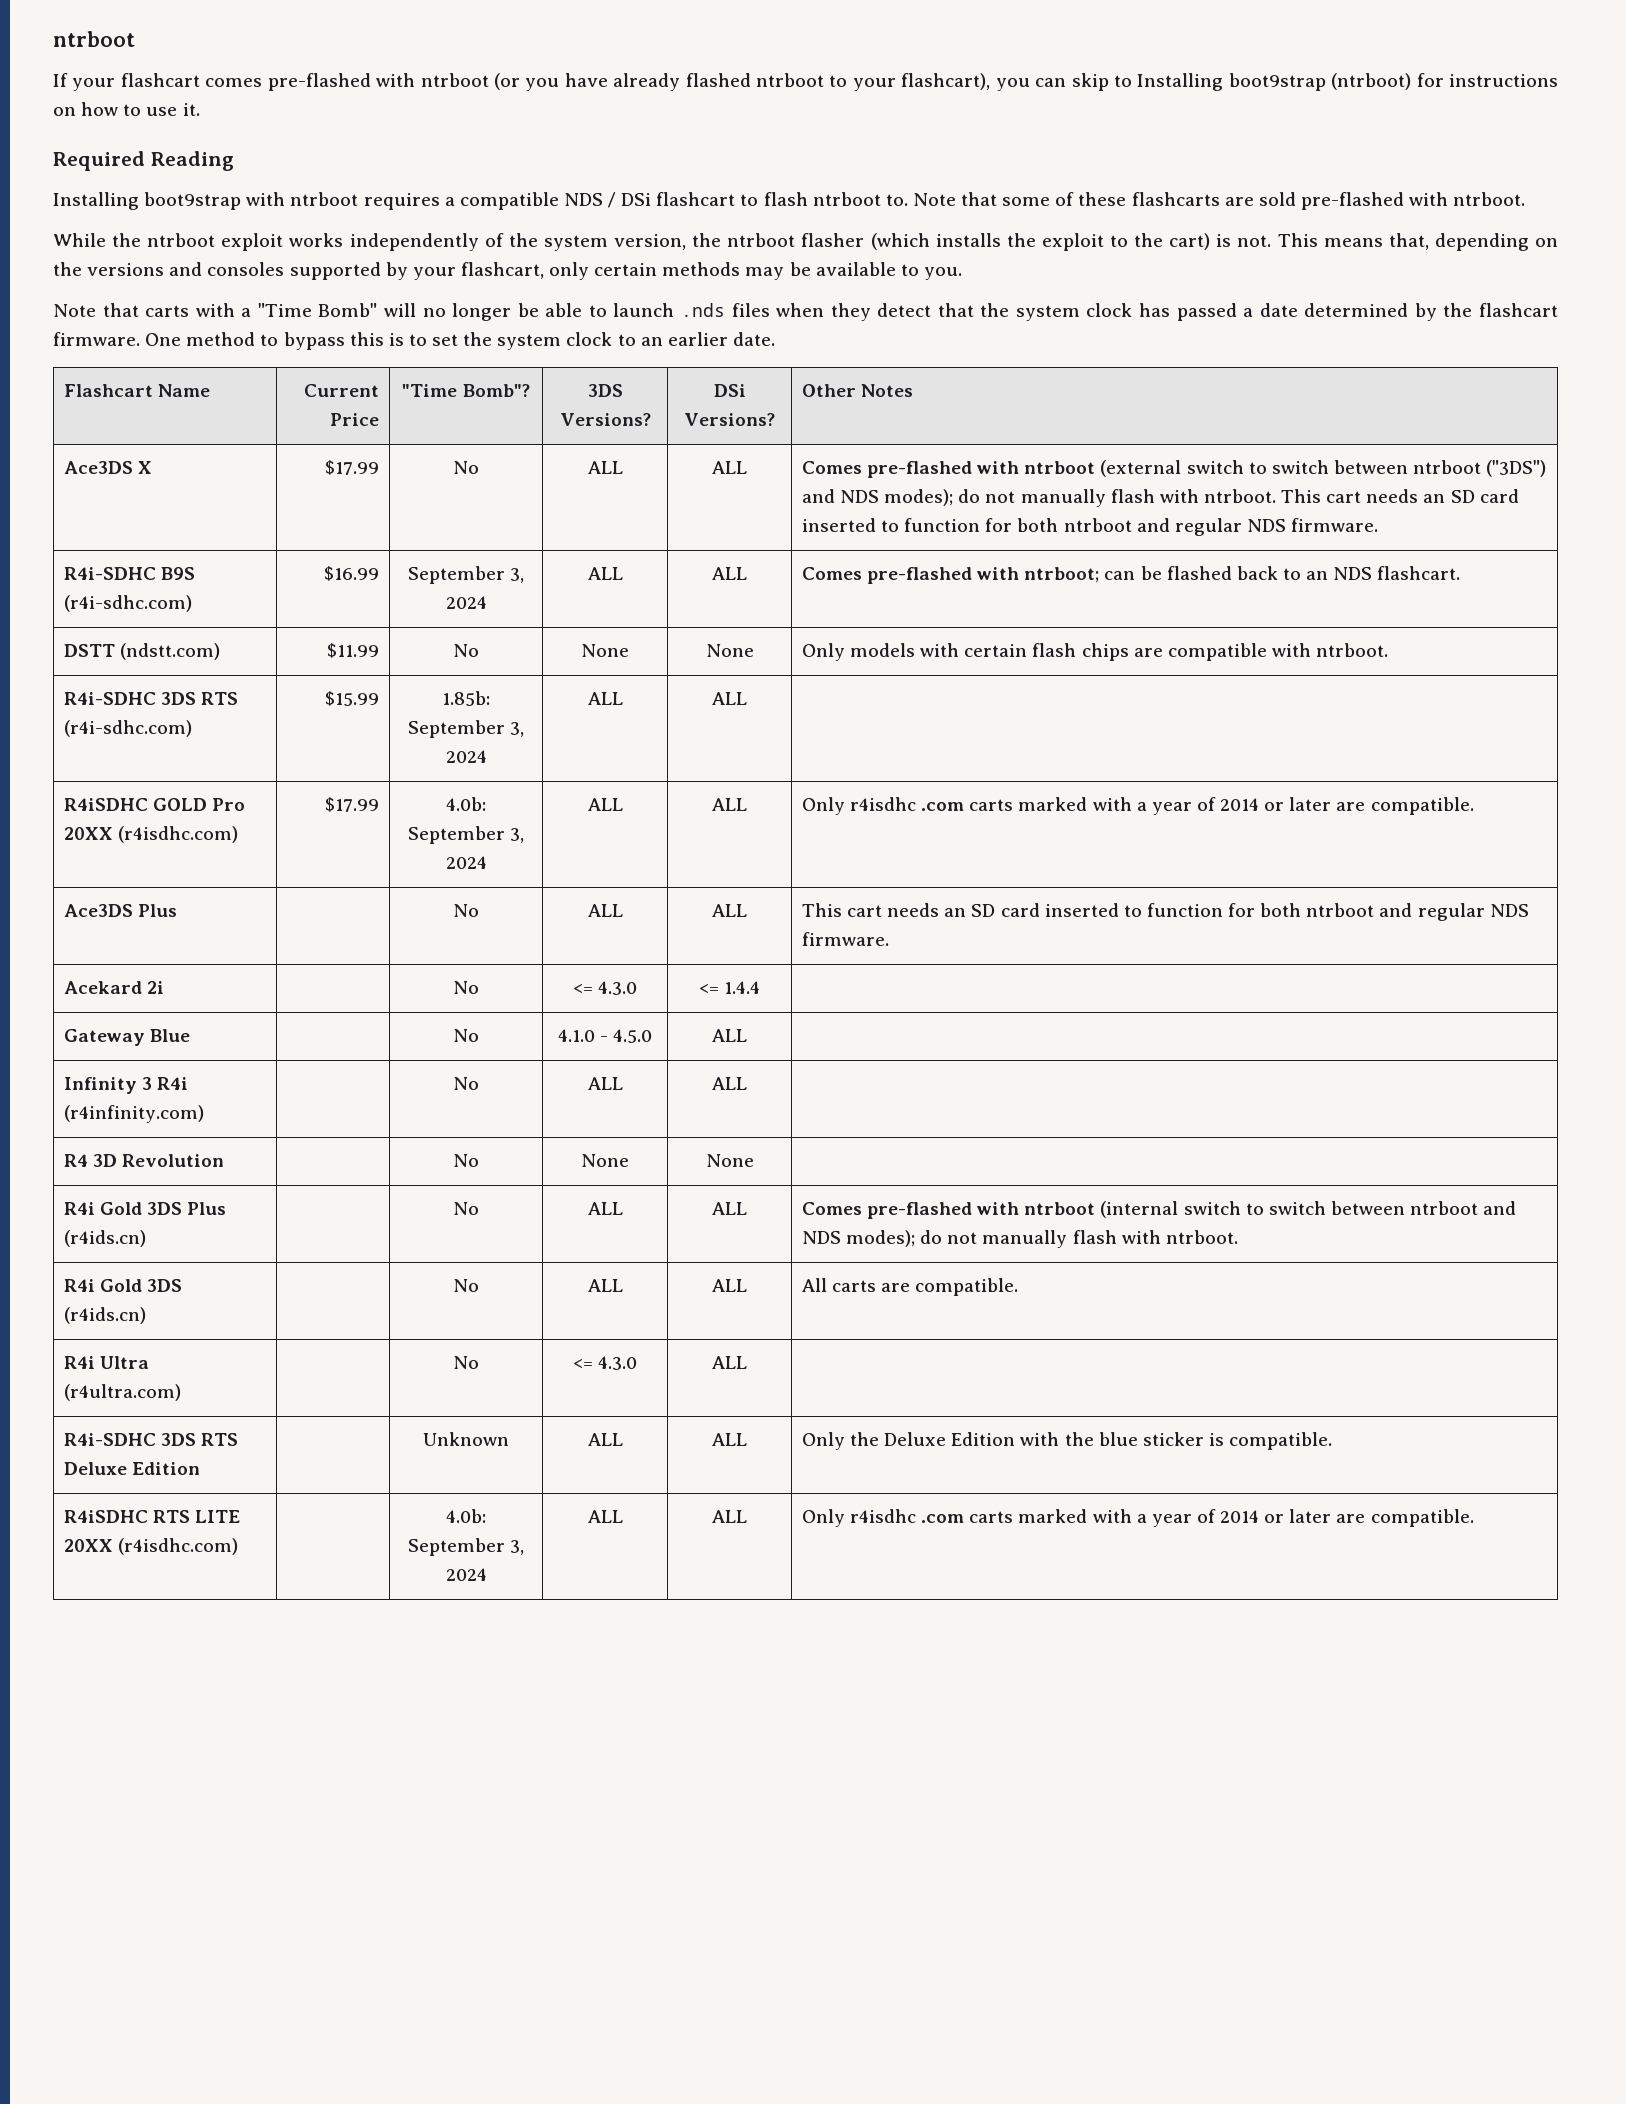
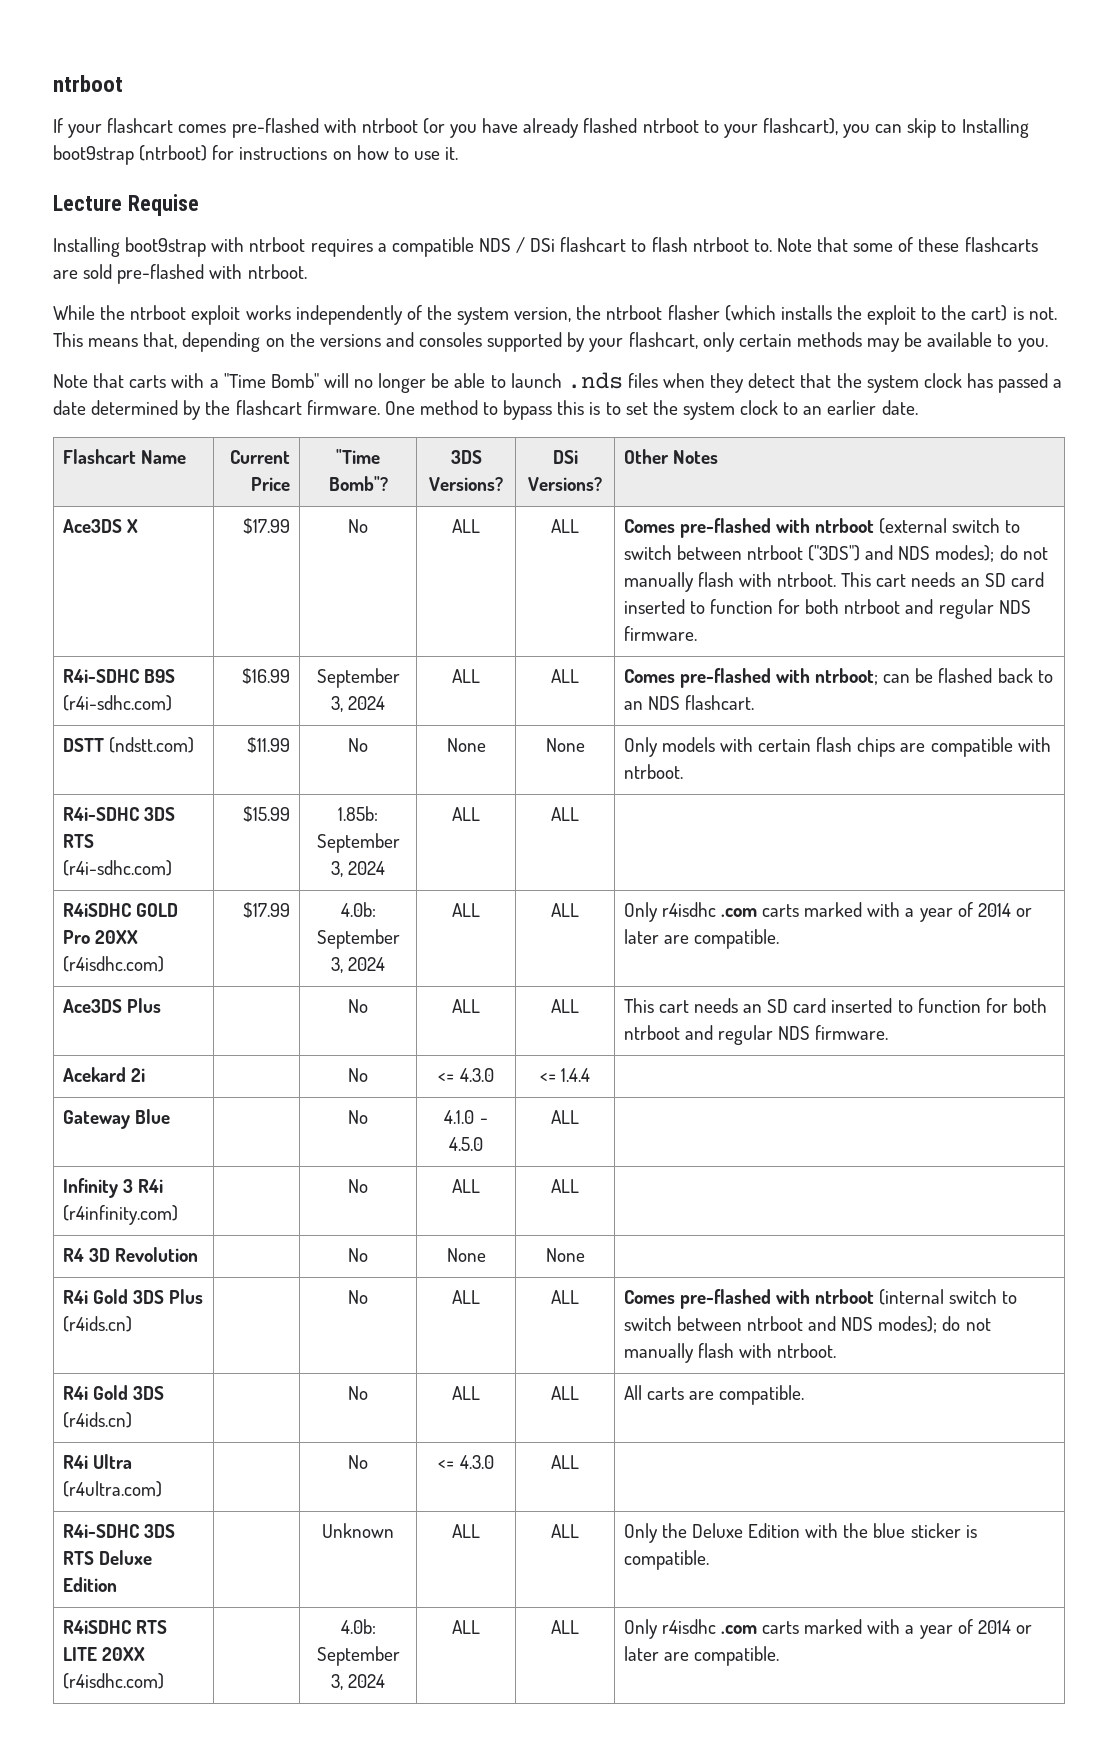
[53,151,234,171] Required Reading -> [53,194,199,216] Lecture Requise

